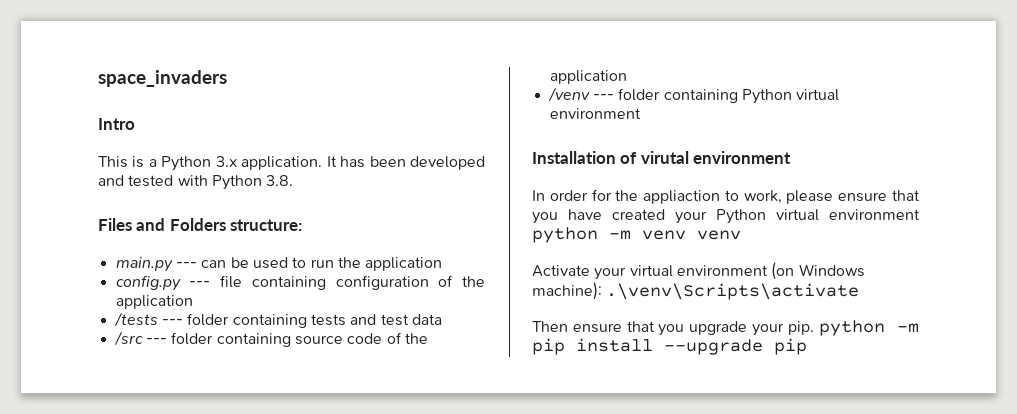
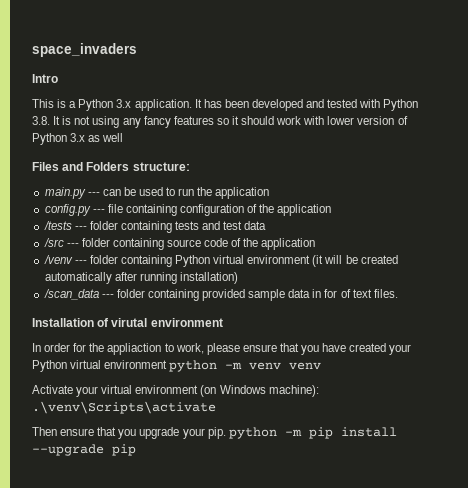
(294, 180) none -> [53,116,408,128] [32,133,124,145] It is not using any fancy features so it should work with lower version of Python 3.x as well
(641, 113) none -> [312,255,398,267] [44,272,238,284] [43,289,398,301] (it will be created automatically after running installation) // /scan_data --- folder containing provided sample data in for of text files.

